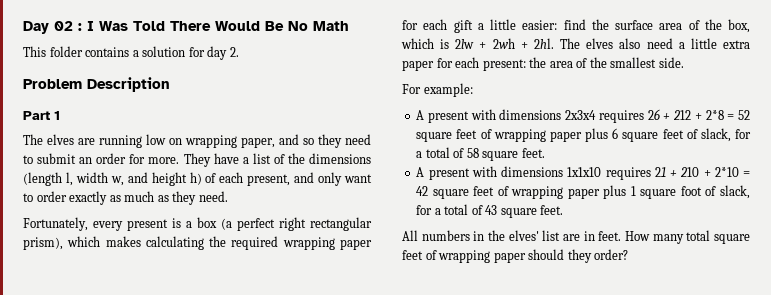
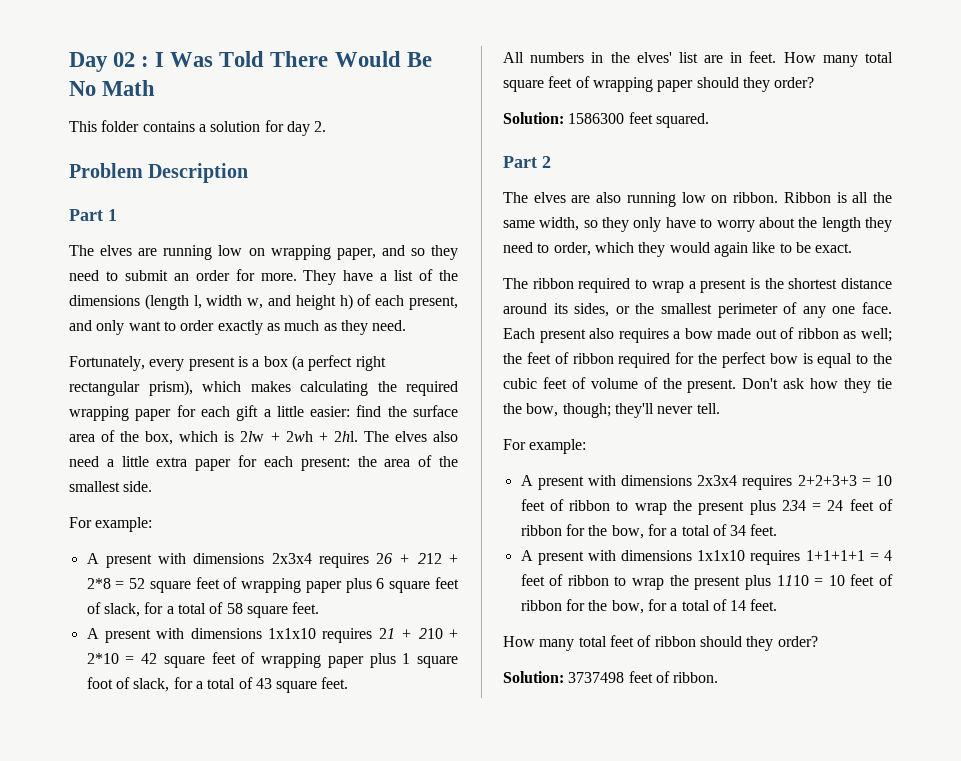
(629, 254) none -> [503,112,709,128] [503,156,551,168] [503,192,893,207] [503,217,893,232] [503,242,853,257] [503,278,892,293] [503,302,892,318] [503,327,893,343] [503,352,892,368] [503,377,893,393] [503,403,720,418] [503,439,587,454] [520,475,892,490] [520,499,893,515] [520,524,778,539] [520,550,892,565] [520,574,893,590] [520,599,778,614] [503,635,818,651] [503,671,719,683] // Solution: 1586300 feet squared. // Part 2 // The elves are also running low on ribbon. Ribbon is all the same width, so they only have to worry about the length they need to order, which they would again like to be exact. // The ribbon required to wrap a present is the shortest distance around its sides, or the smallest perimeter of any one face. Each present also requires a bow made out of ribbon as well; the feet of ribbon required for the perfect bow is equal to the cubic feet of volume of the present. Don't ask how they tie the bow, though; they'll never tell. // For example: // A present with dimensions 2x3x4 requires 2+2+3+3 = 10 feet of ribbon to wrap the present plus 234 = 24 feet of ribbon for the bow, for a total of 34 feet. // A present with dimensions 1x1x10 requires 1+1+1+1 = 4 feet of ribbon to wrap the present plus 1110 = 10 feet of ribbon for the bow, for a total of 14 feet. // How many total feet of ribbon should they order? // Solution: 3737498 feet of ribbon.

